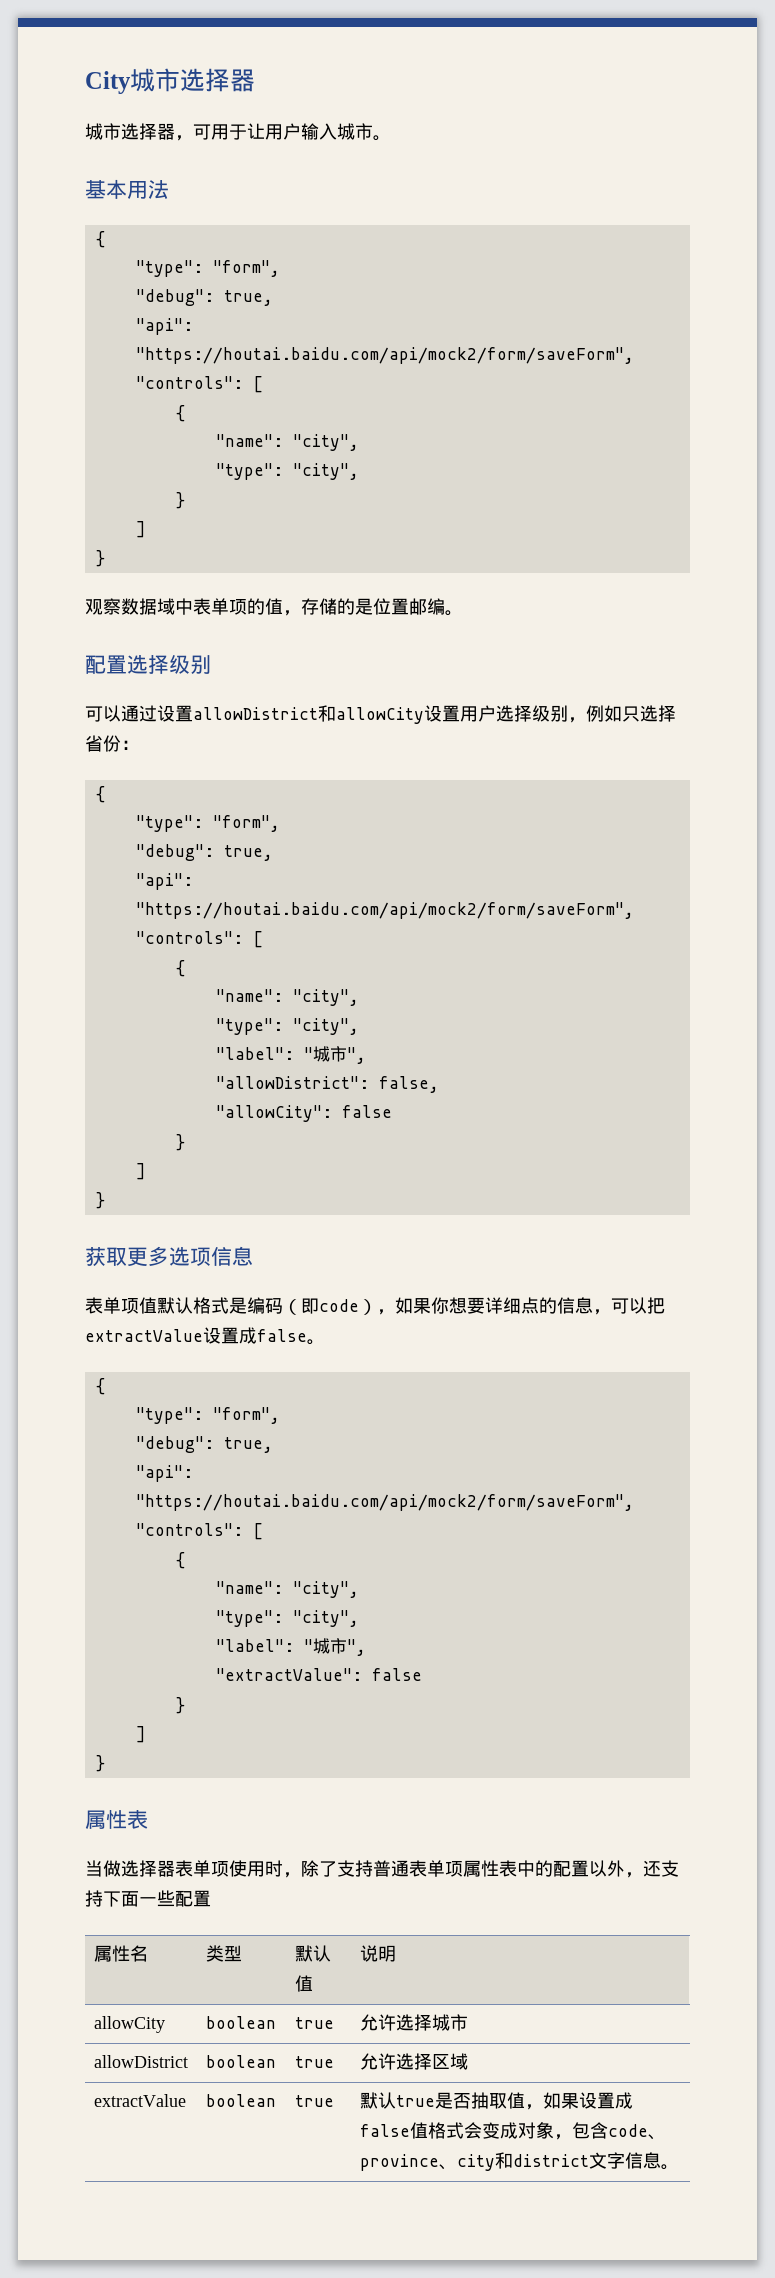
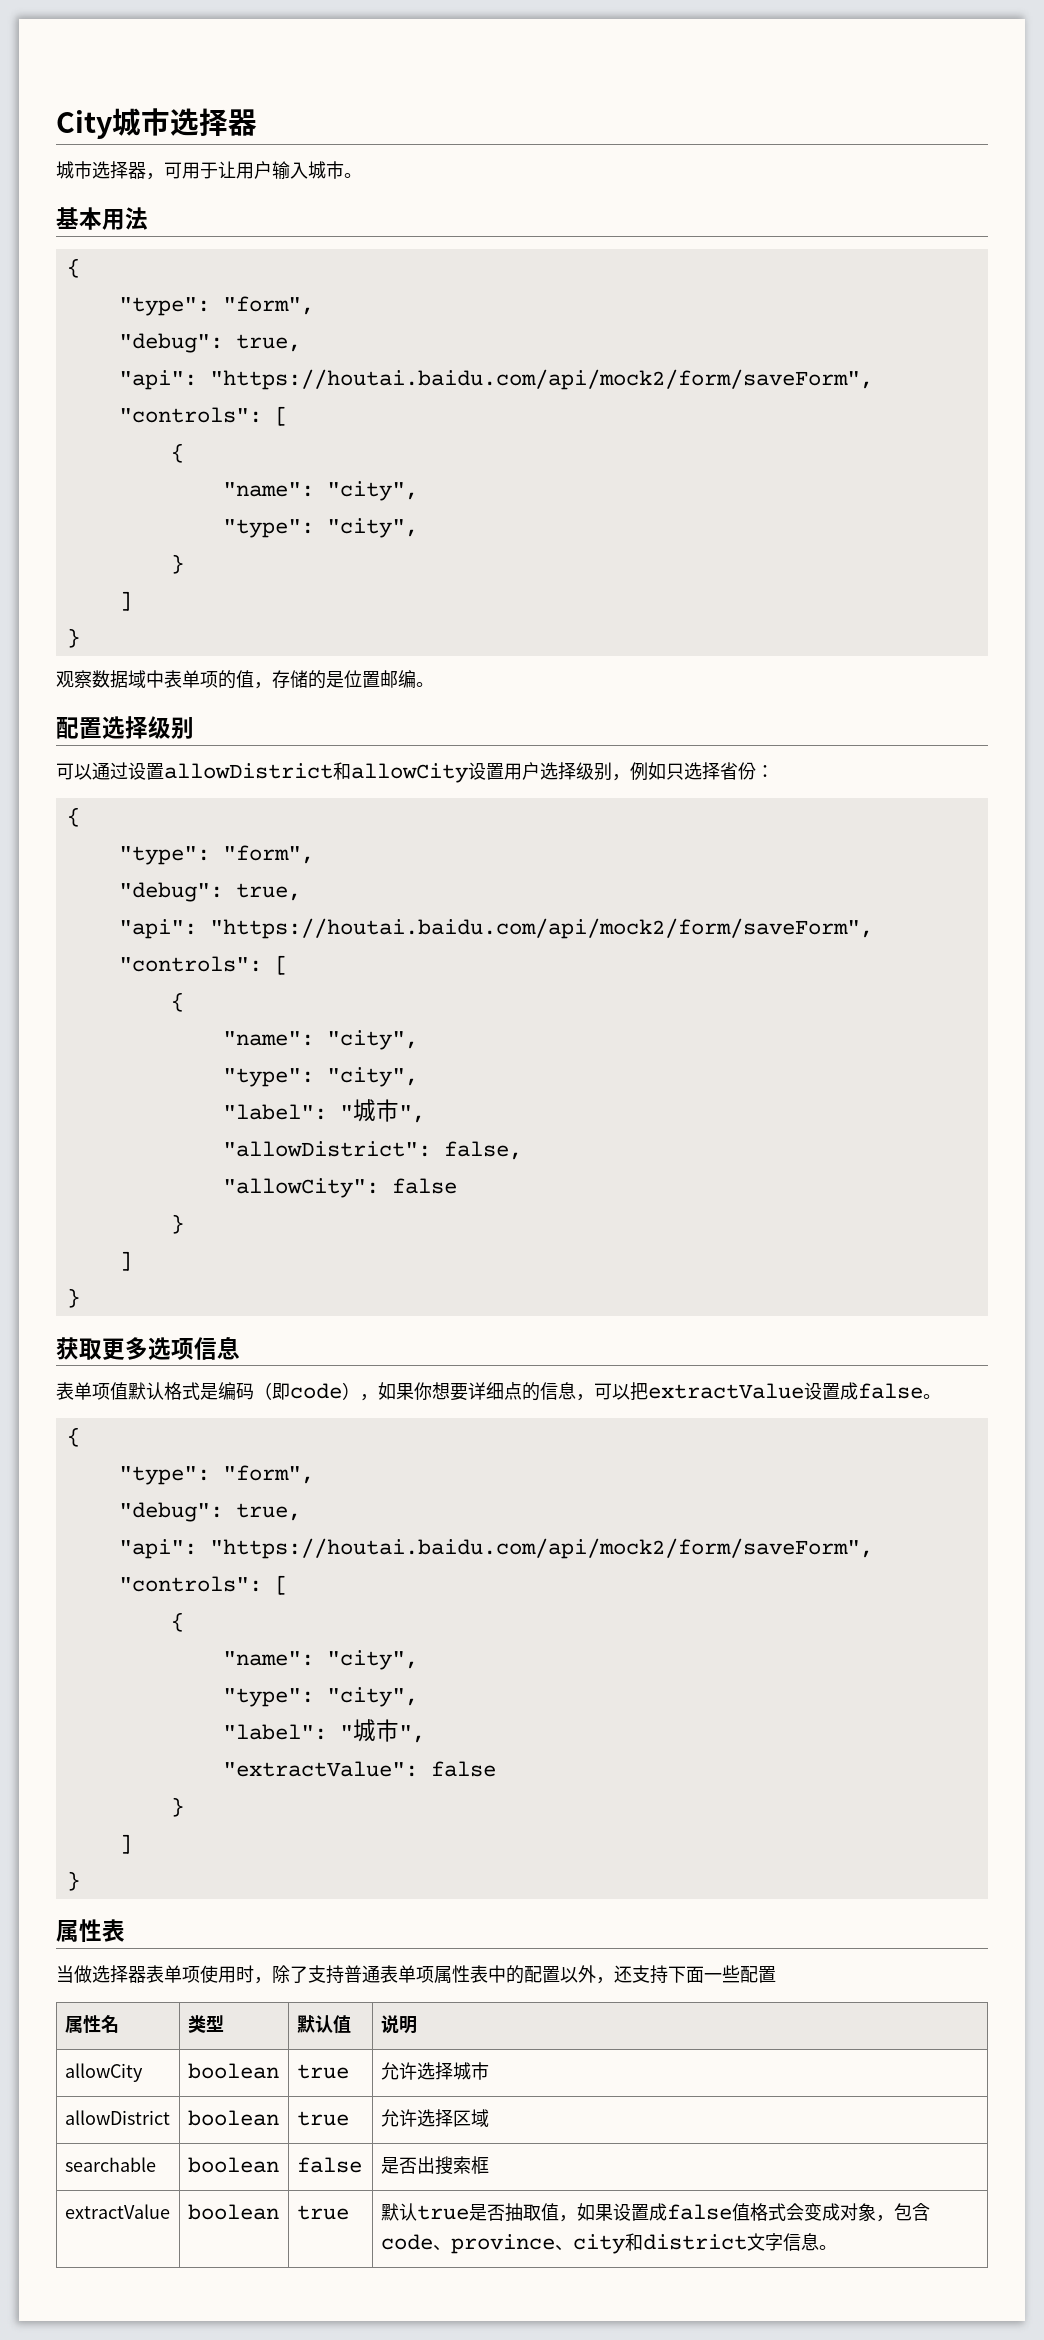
(468, 2061) none -> [64,2157,156,2172] [187,2157,279,2173] [296,2157,362,2173] [380,2156,489,2175] // searchable | boolean | false | 是否出搜索框

